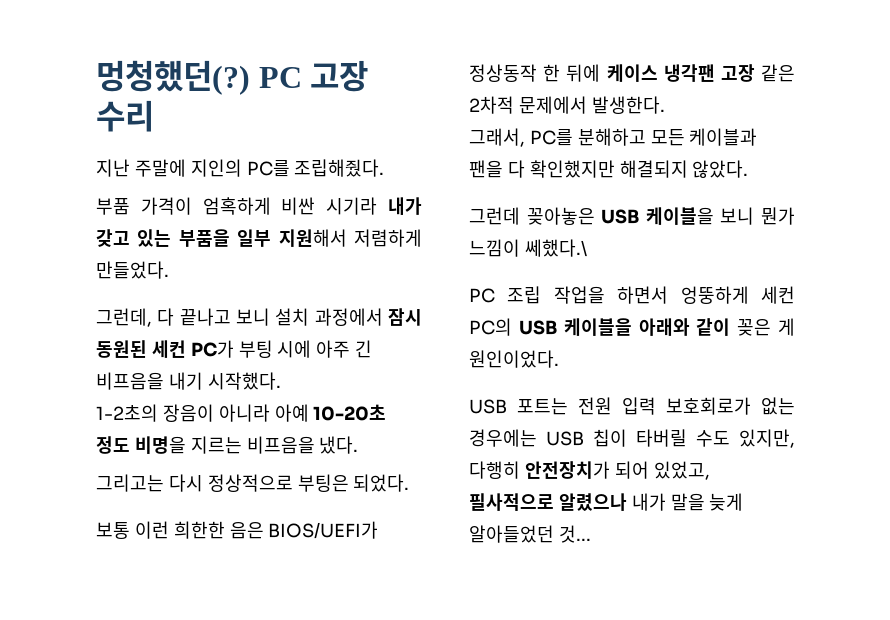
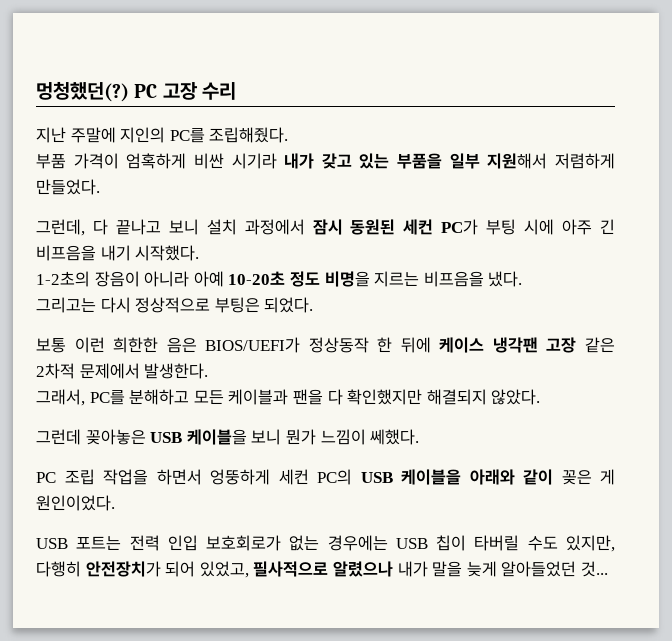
[524,239,587,257] 쎄했다.\ -> [370,429,420,445] 쎄했다.
[578,397,656,415] 전원 입력 -> [129,535,198,551] 전력 인입

